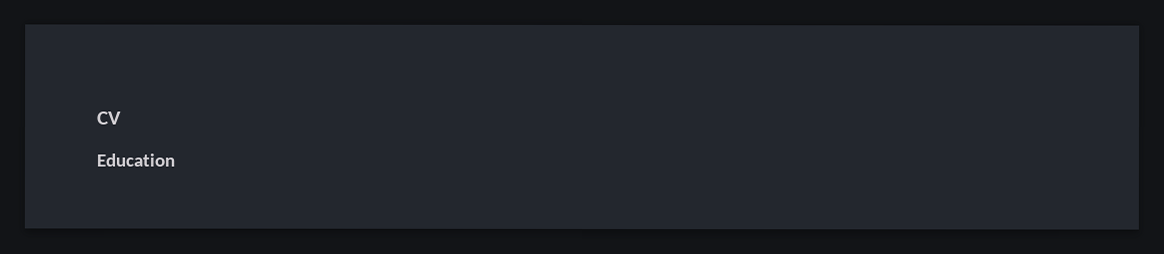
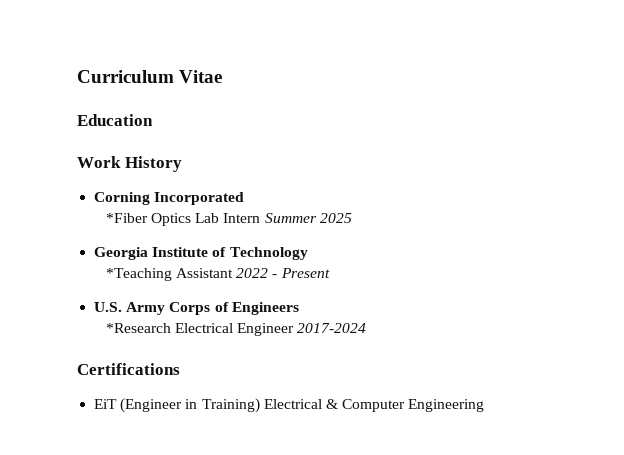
[97,111,122,125] CV -> [77,70,223,83] Curriculum Vitae
(175, 160) none -> [77,156,182,172] [94,192,245,205] [105,213,352,226] [94,247,308,260] [105,268,330,281] [94,302,299,315] [105,323,367,336] [77,363,180,375] [94,398,485,413] // Work History // Corning Incorporated // *Fiber Optics Lab Intern Summer 2025 // Georgia Institute of Technology // *Teaching Assistant 2022 - Present // U.S. Army Corps of Engineers // *Research Electrical Engineer 2017-2024 // Certifications // EiT (Engineer in Training) Electrical & Computer Engineering

